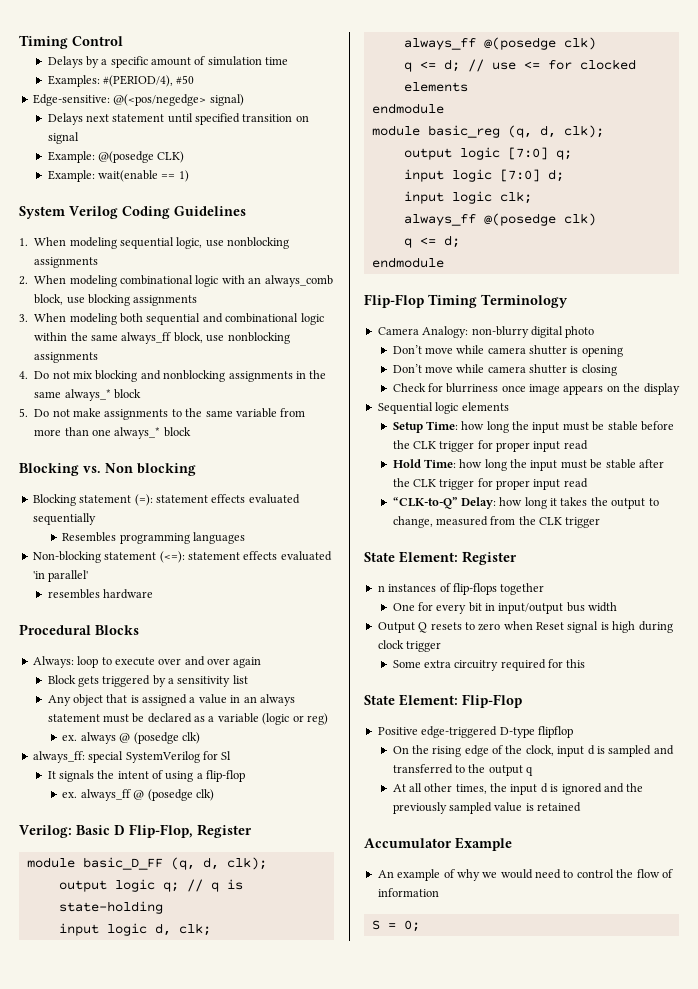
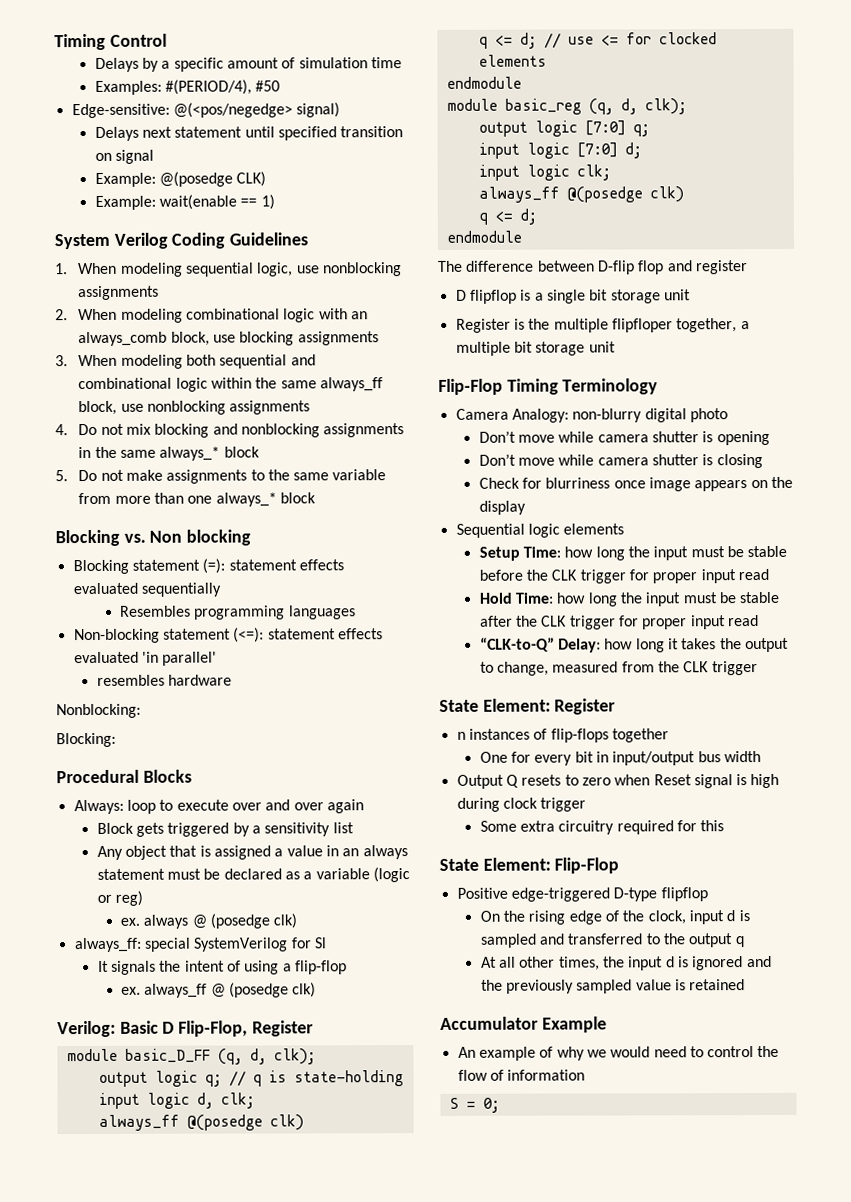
(153, 594) none -> [56,703,141,719] [56,732,116,748] // Nonblocking: // Blocking:
(444, 262) none -> [437,260,748,275] [455,289,691,304] [455,318,750,333] [455,341,616,356] // The difference between D-flip flop and register // D flipflop is a single bit storage unit // Register is the multiple flipfloper together, a multiple bit storage unit

